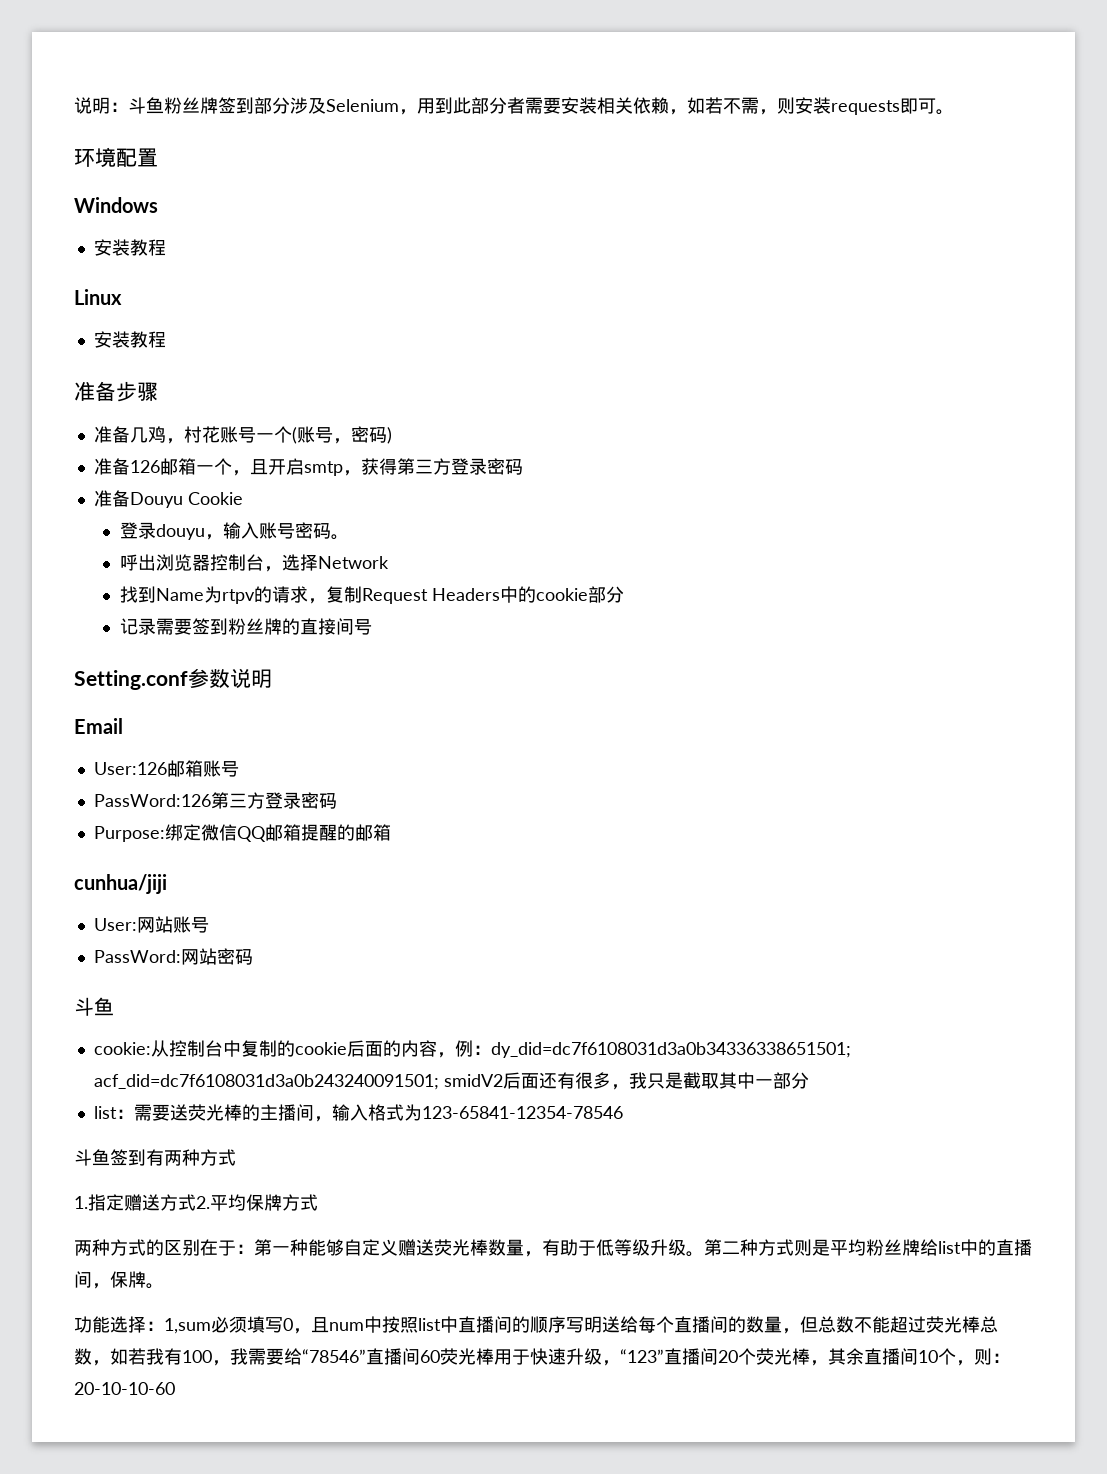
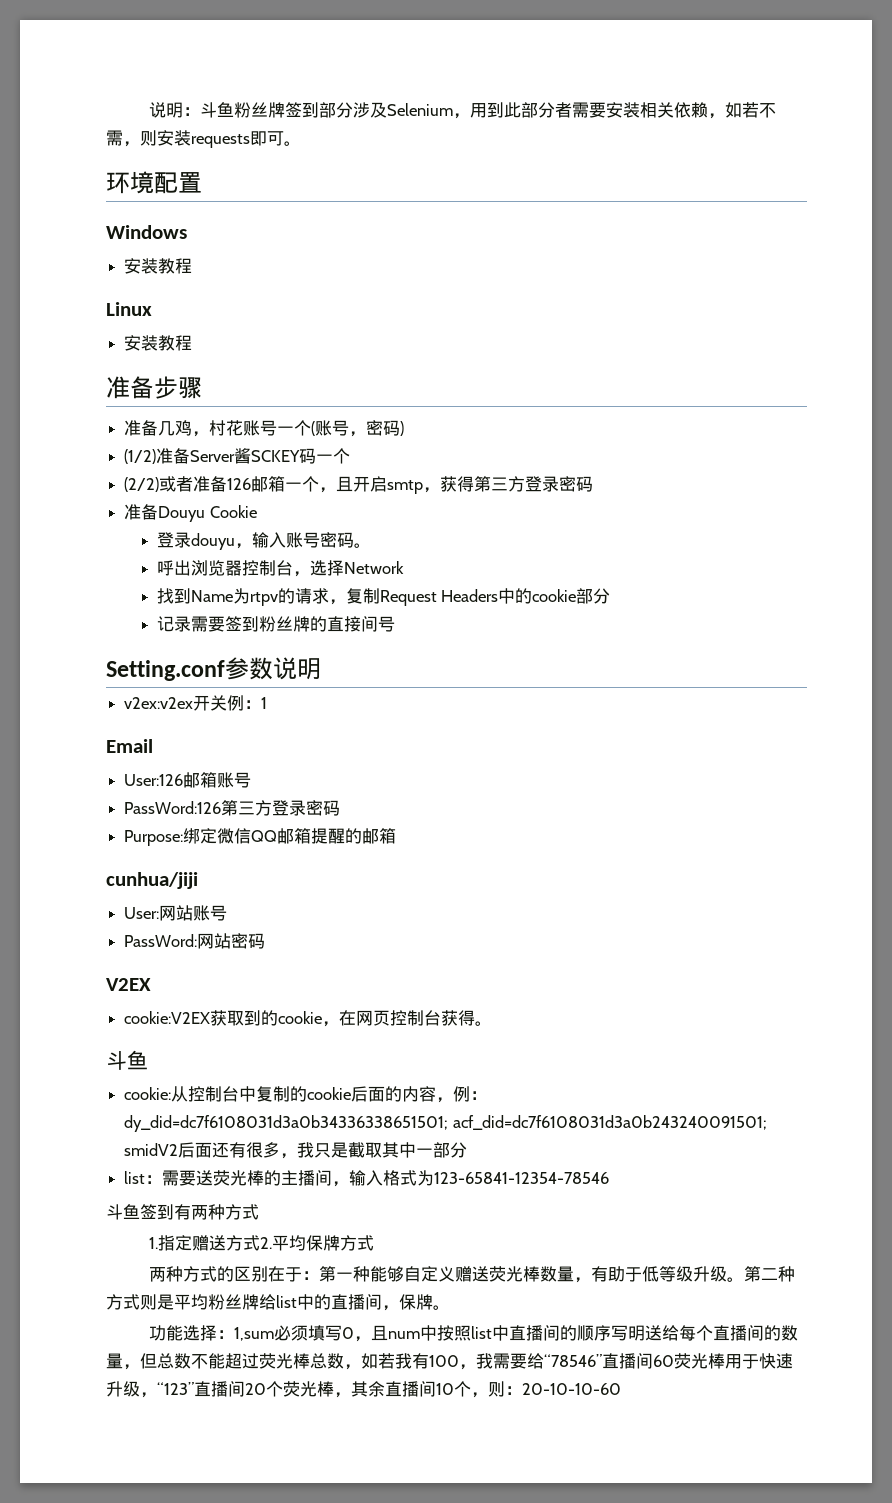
(392, 435) none -> [124,448,351,464] [124,476,194,492] (1/2)准备Server酱SCKEY码一个 // (2/2)或者
(272, 678) none -> [124,695,268,711] // v2ex:v2ex开关例：1
(253, 957) none -> [106,978,151,991] [124,1010,493,1027] // V2EX // cookie:V2EX获取到的cookie，在网页控制台获得。

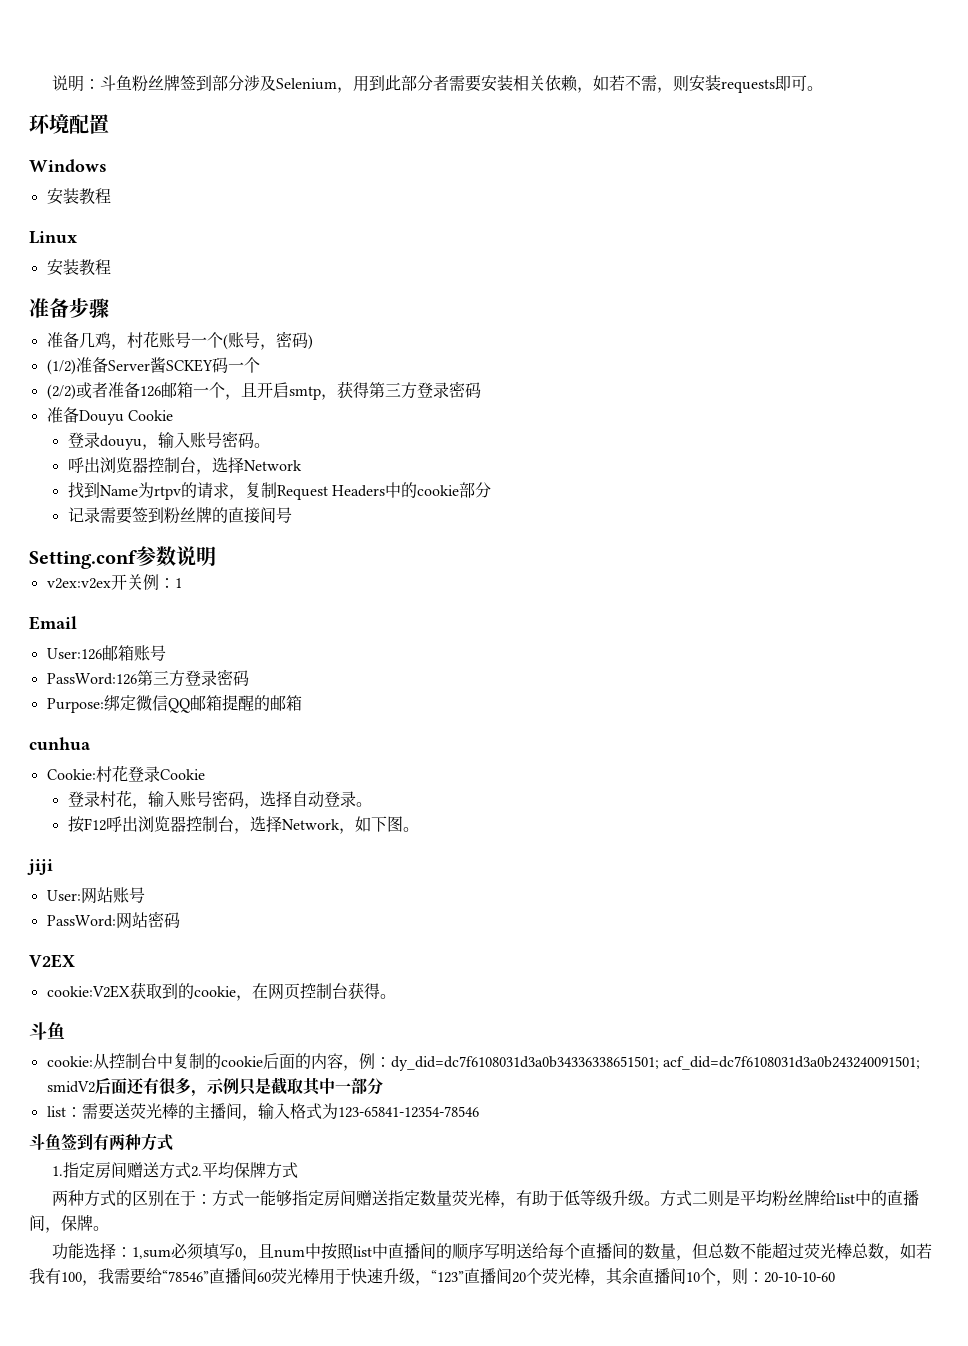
[106,872,198,889] cunhua/jiji -> [29,737,91,750] [46,765,205,782] [67,790,372,809] [67,816,419,834] [27,859,53,875] cunhua // Cookie:村花登录Cookie // 登录村花，输入账号密码，选择自动登录。 // 按F12呼出浏览器控制台，选择Network，如下图。 // jiji
[297,1142,315,1158] 我 -> [206,1078,239,1094] 示例
(192, 1243) none -> [94,1162,127,1179] 房间
[318,1266,574,1282] 第一种能够自定义赠送荧光棒数量 -> [211,1190,500,1207] 方式一能够指定房间赠送指定数量荧光棒
[743,1266,795,1282] [106,1294,140,1310] 第二种方式 -> [659,1190,708,1207] 方式二

